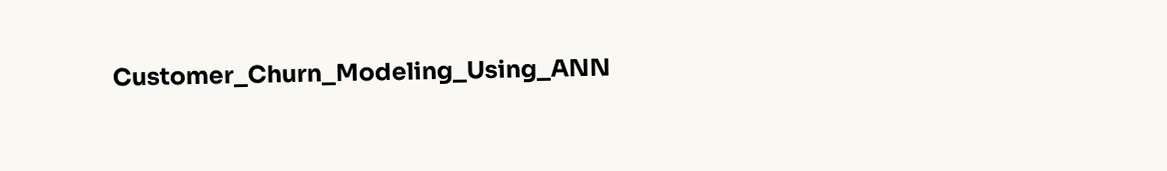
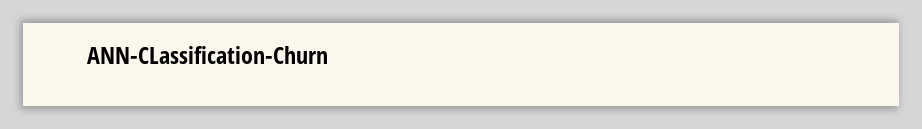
[112,56,611,92] Customer_Churn_Modeling_Using_ANN -> [87,46,328,64] ANN-CLassification-Churn

